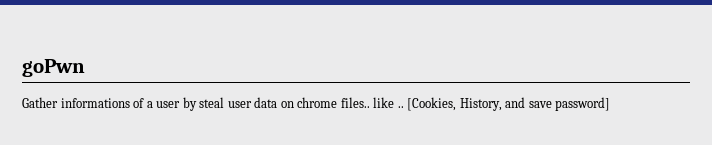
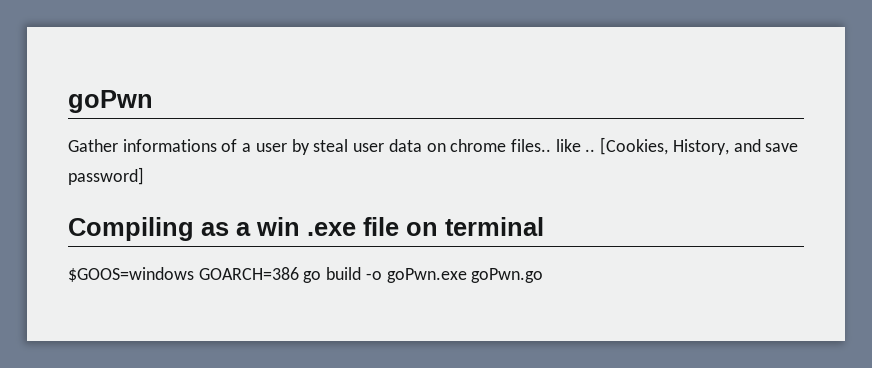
(611, 104) none -> [68,217,544,241] [68,267,544,283] // Compiling as a win .exe file on terminal // $GOOS=windows GOARCH=386 go build -o goPwn.exe goPwn.go

